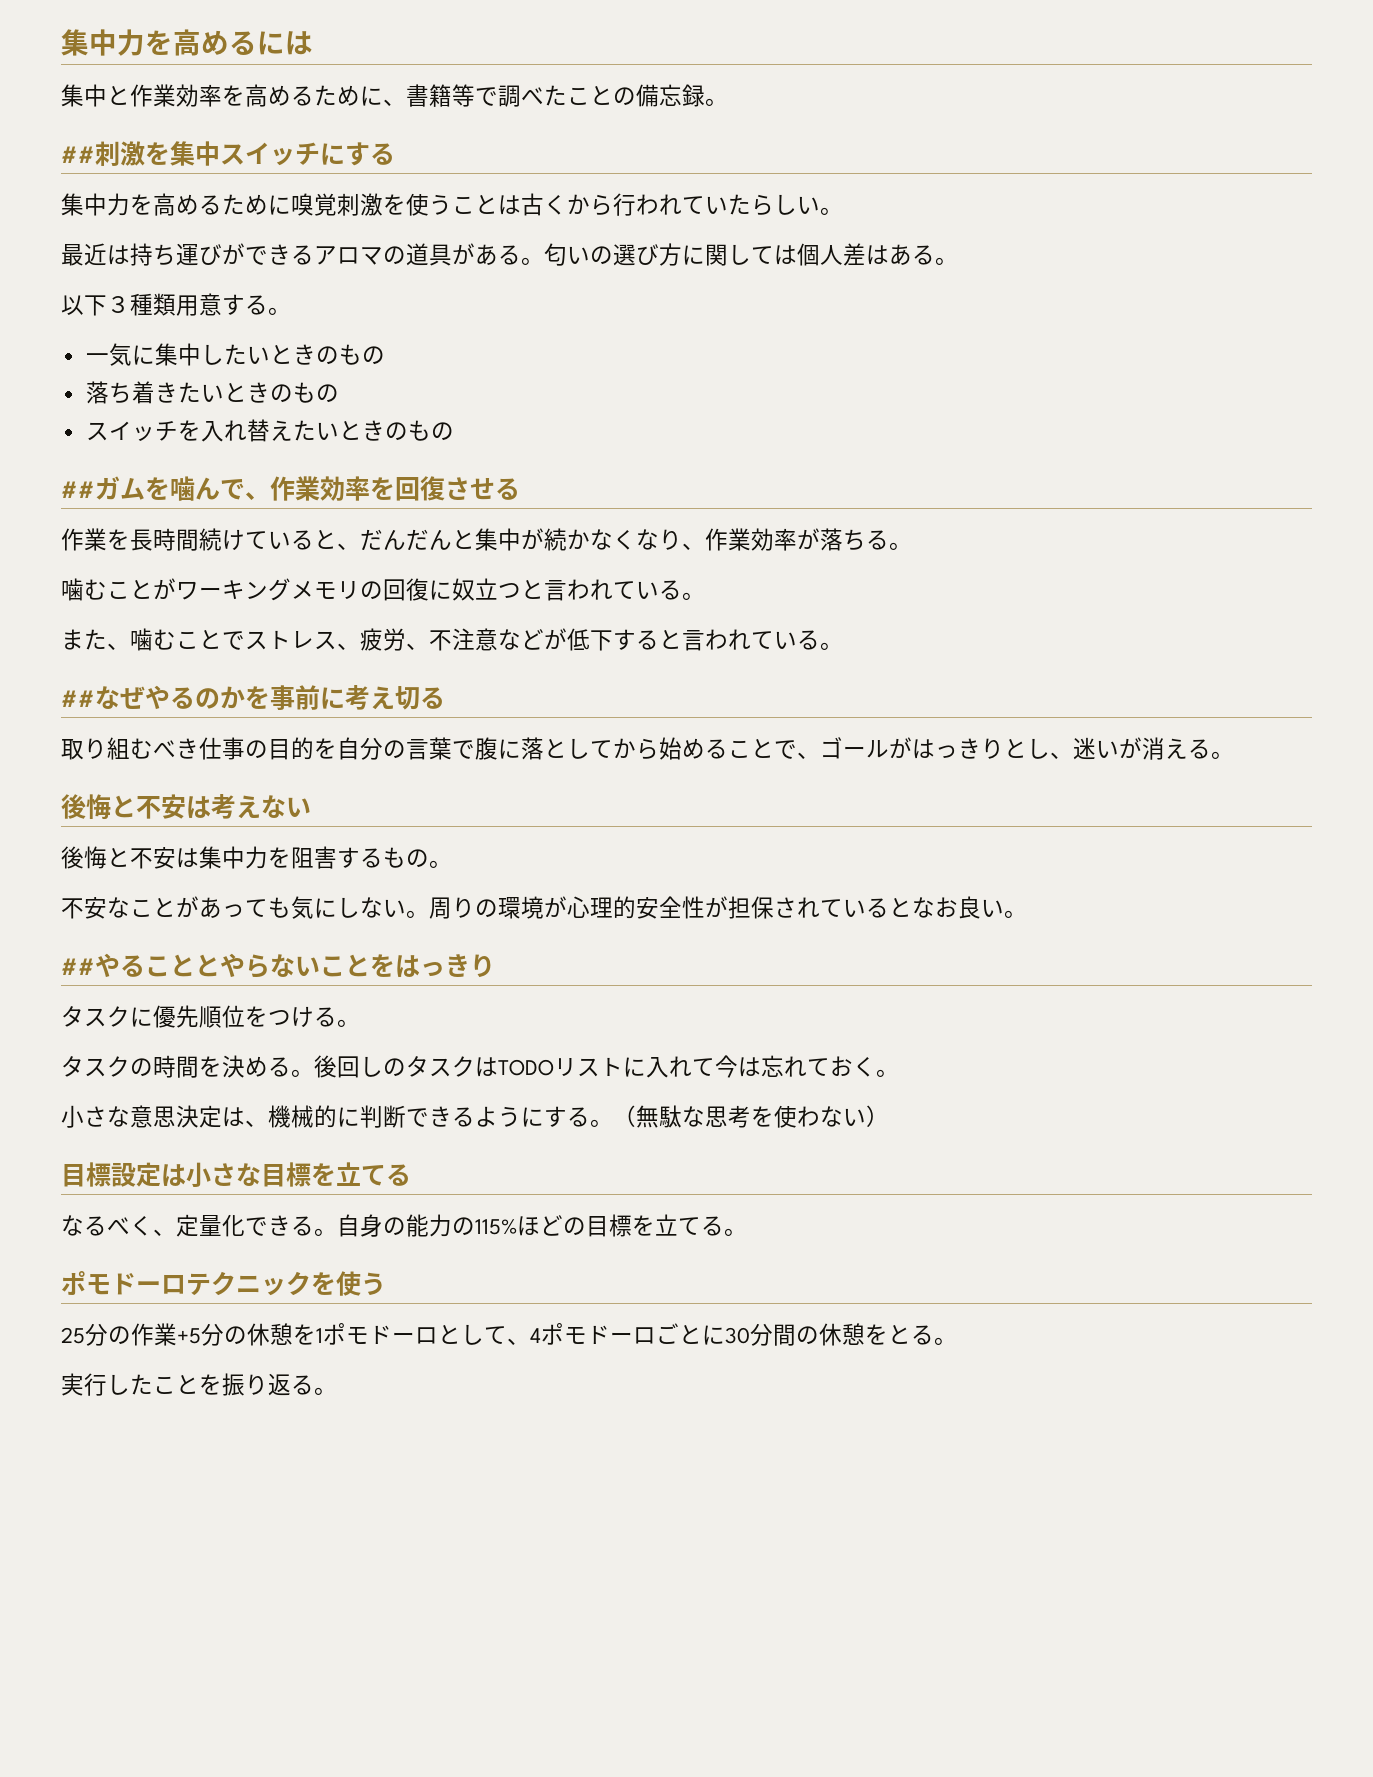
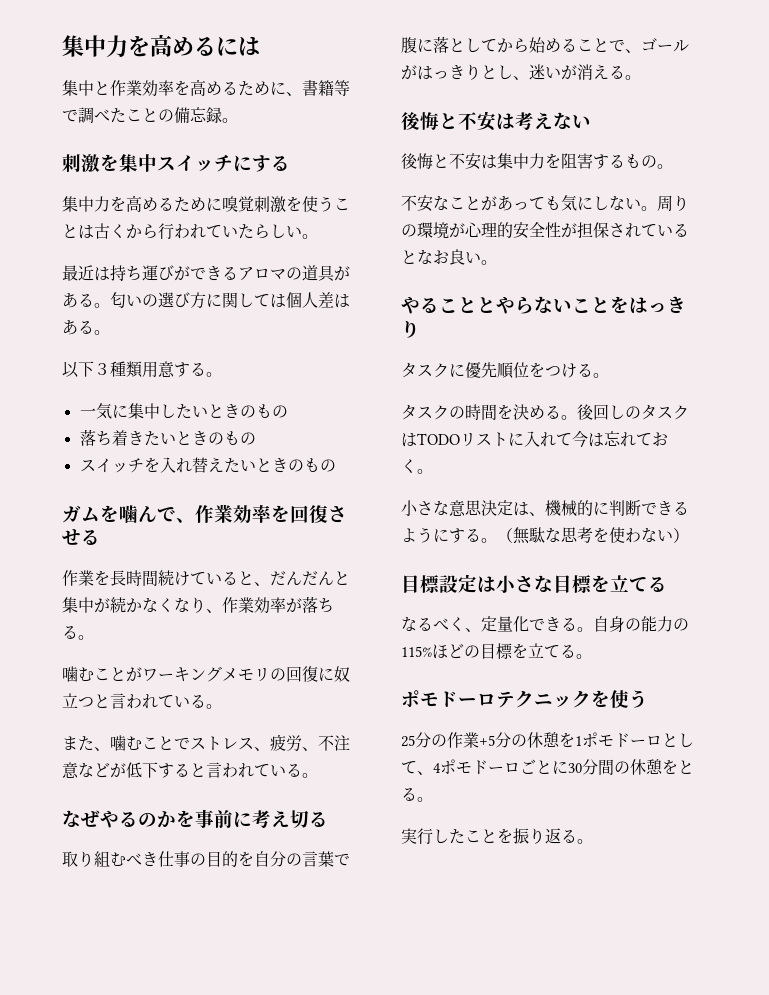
[61,146,95,163] ## -> (238, 120) none
[61,481,95,498] ## -> (336, 465) none
[61,690,95,707] ## -> (318, 775) none
[61,958,95,975] ## -> (497, 262) none

